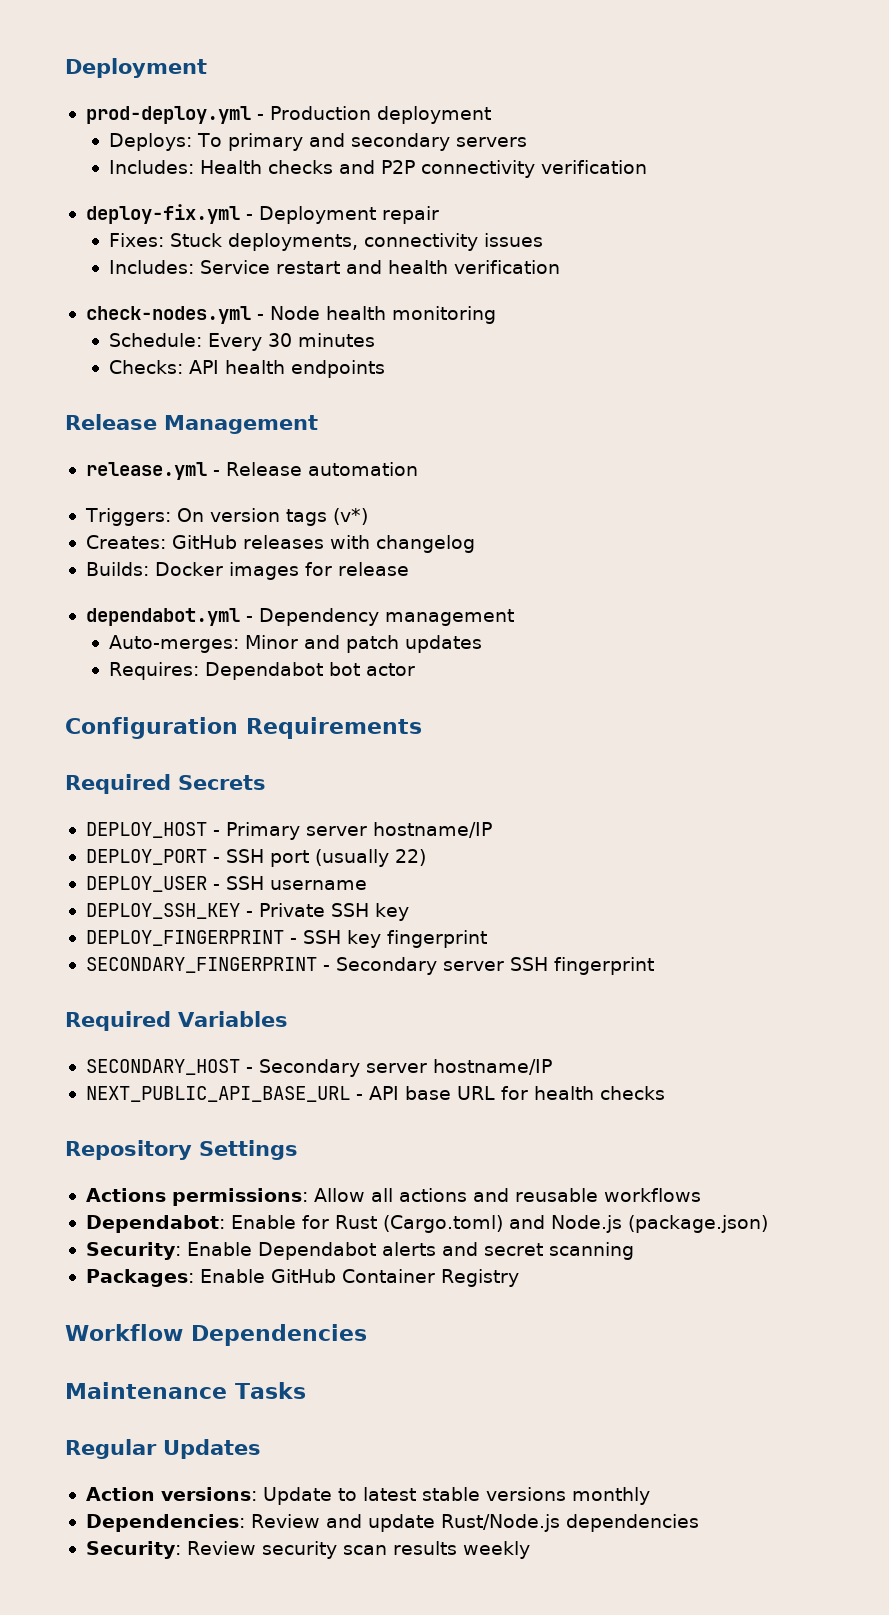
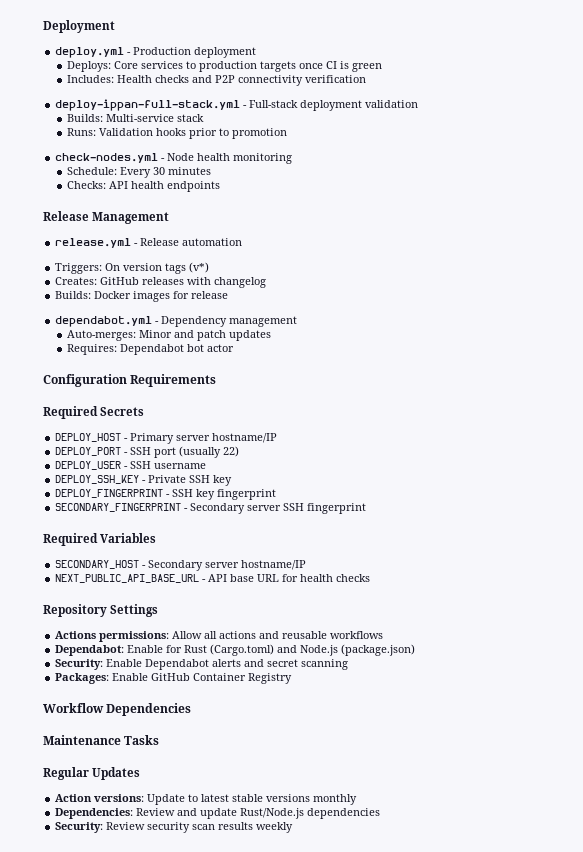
[85,106,251,124] prod-deploy.yml -> [55,47,125,58] deploy.yml
[197,133,528,151] To primary and secondary servers -> [114,61,383,72] Core services to production targets once CI is green
[85,204,439,224] [109,233,544,251] [109,260,561,274] deploy-fix.yml - Deployment repair // Fixes: Stuck deployments, connectivity issues // Includes: Service restart and health verification -> [55,99,419,111] [67,114,205,122] [67,128,288,139] deploy-ippan-full-stack.yml - Full-stack deployment validation // Builds: Multi-service stack // Runs: Validation hooks prior to promotion

